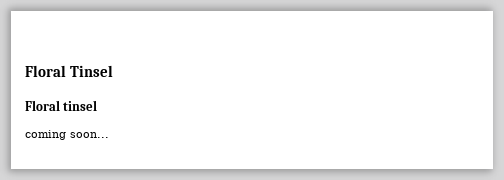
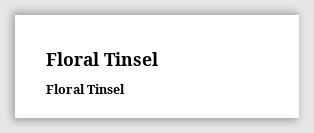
[63,100,98,111] [25,130,109,140] tinsel // coming soon... -> [87,84,126,94] Tinsel

